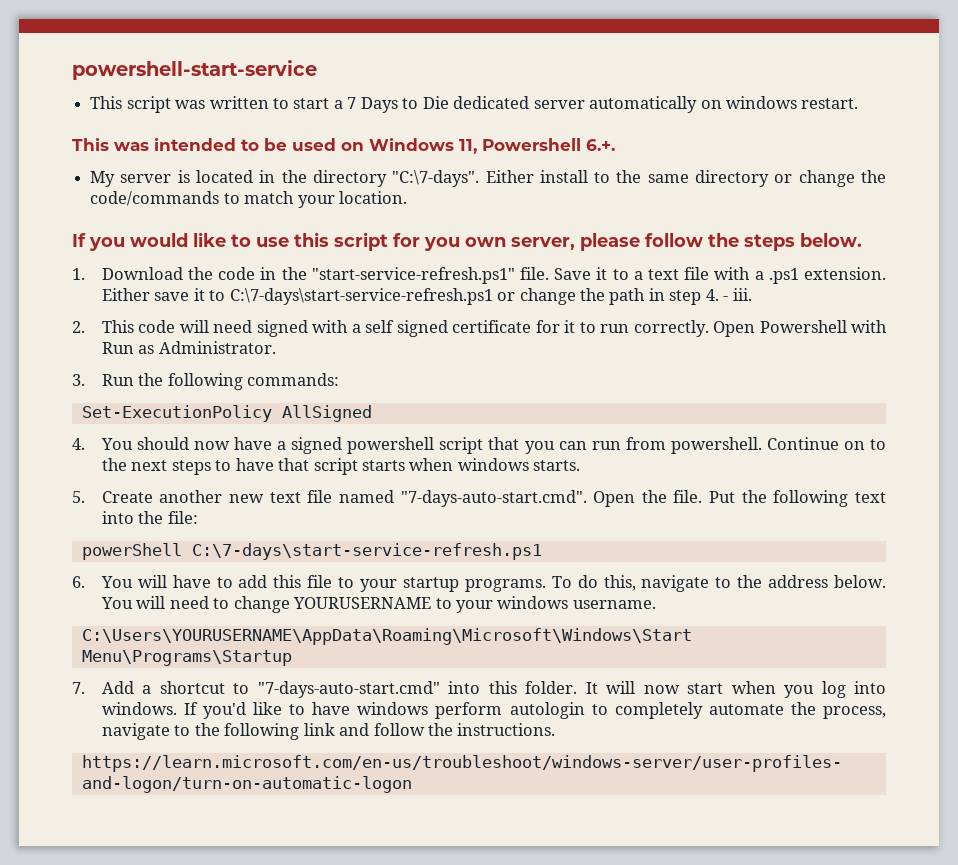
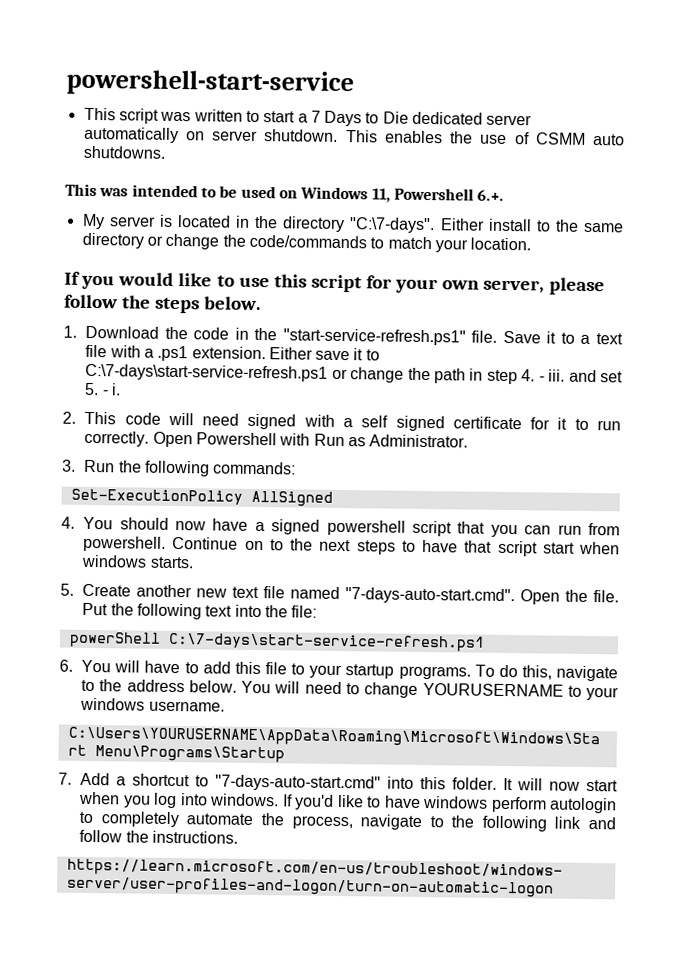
[725,96,859,109] windows restart. -> [212,129,625,146] [82,145,165,159] server shutdown. This enables the use of CSMM auto shutdowns.
[424,237,460,251] you -> [395,278,439,294] your
(752, 294) none -> [568,369,623,383] [84,382,121,396] and set 5. - i.
[362,460,406,471] starts -> [542,542,575,554] start

